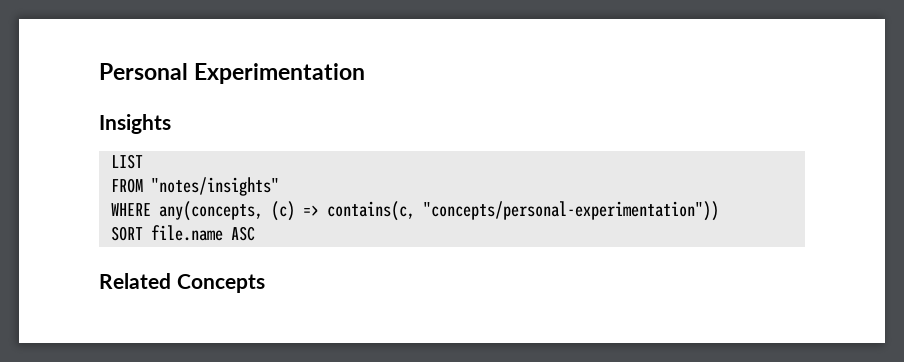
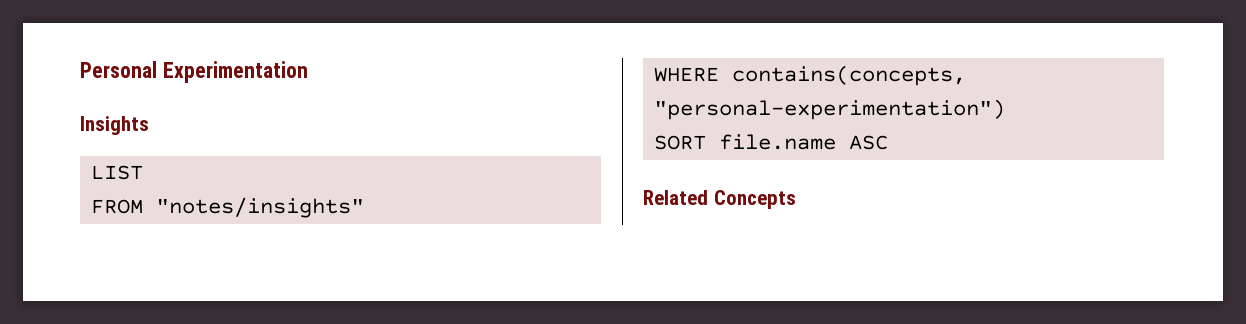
[158,201,719,221] any(concepts, (c) => contains(c, "concepts/personal-experimentation")) -> [731,65,966,86] [653,99,1005,120] contains(concepts, "personal-experimentation")

